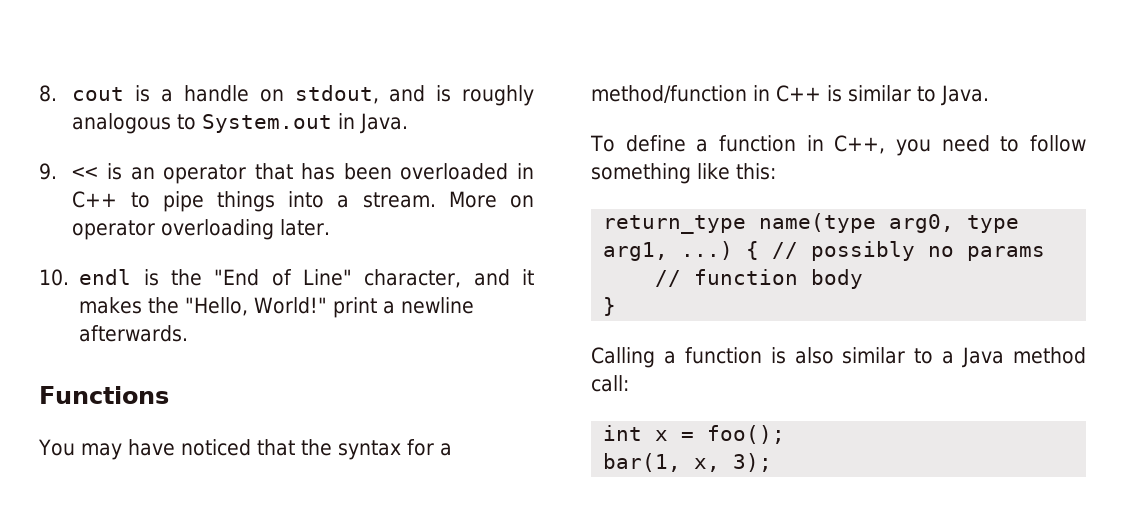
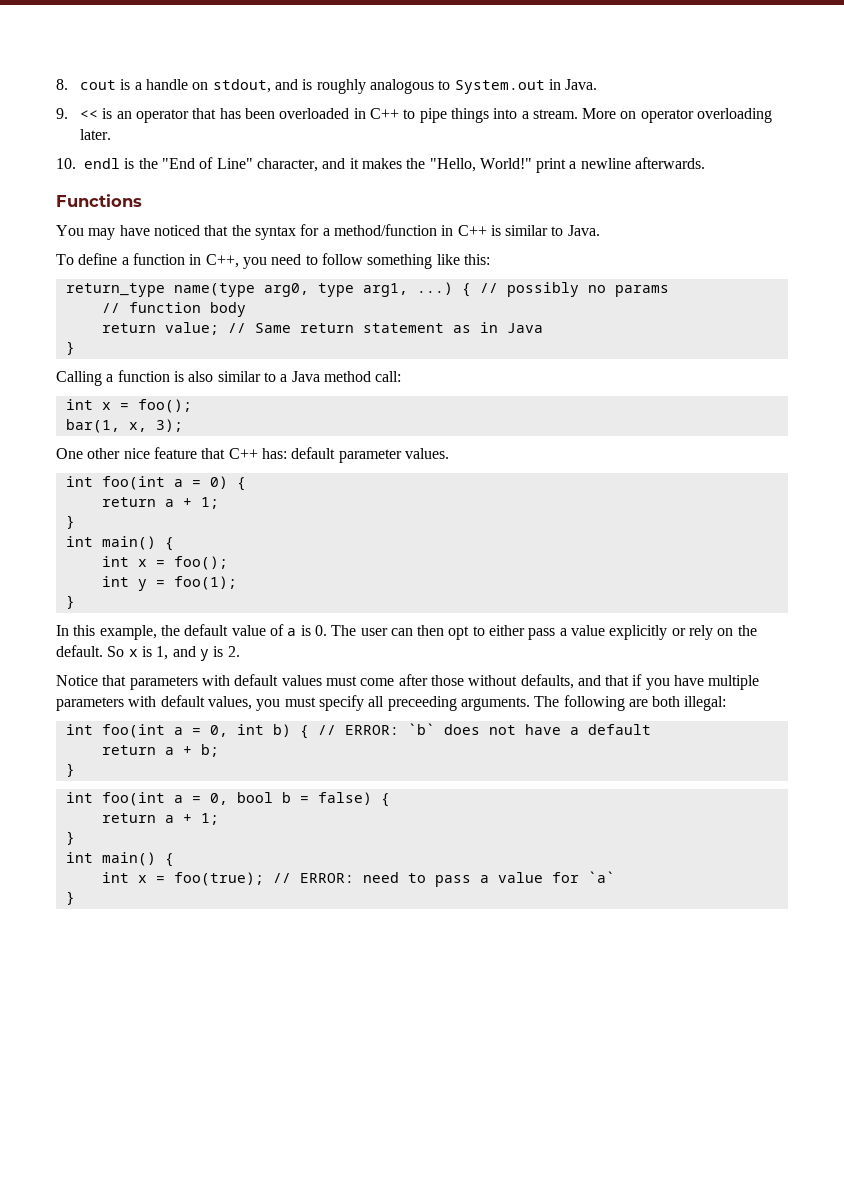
(864, 279) none -> [101,322,543,335] // return value; // Same return statement as in Java
(773, 462) none -> [56,447,449,463] [65,476,246,491] [101,497,219,509] [65,515,75,529] [65,536,174,551] [101,556,228,570] [101,576,237,591] [65,595,75,609] [56,624,757,640] [56,645,240,661] [56,674,760,690] [56,695,727,711] [65,723,651,739] [101,744,219,757] [65,763,75,777] [65,792,390,807] [101,813,219,825] [65,831,75,845] [65,852,174,867] [101,871,615,887] [65,891,75,905] // One other nice feature that C++ has: default parameter values. // int foo(int a = 0) { // return a + 1; // } // int main() { // int x = foo(); // int y = foo(1); // } // In this example, the default value of a is 0. The user can then opt to either pass a value explicitly or rely on the default. So x is 1, and y is 2. // Notice that parameters with default values must come after those without defaults, and that if you have multiple parameters with default values, you must specify all preceeding arguments. The following are both illegal: // int foo(int a = 0, int b) { // ERROR: `b` does not have a default // return a + b; // } // int foo(int a = 0, bool b = false) { // return a + 1; // } // int main() { // int x = foo(true); // ERROR: need to pass a value for `a` // }

